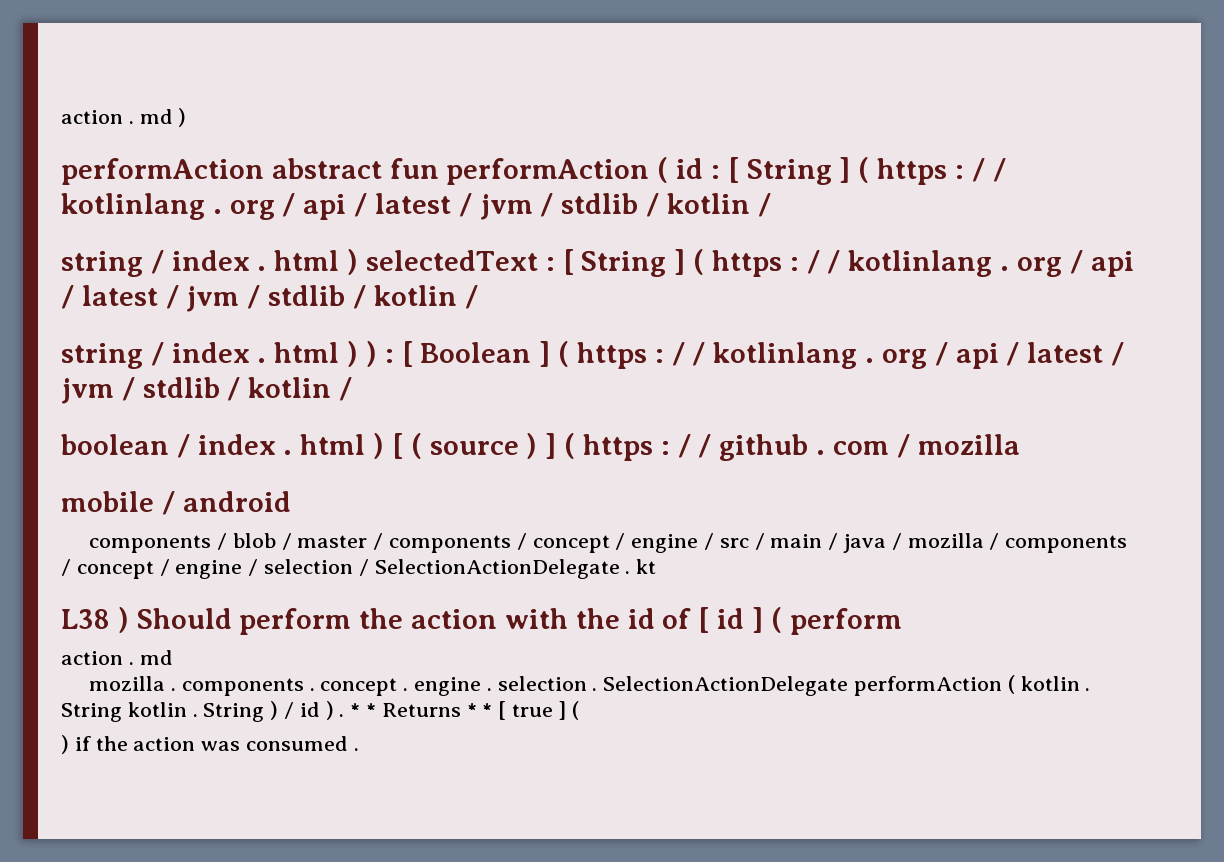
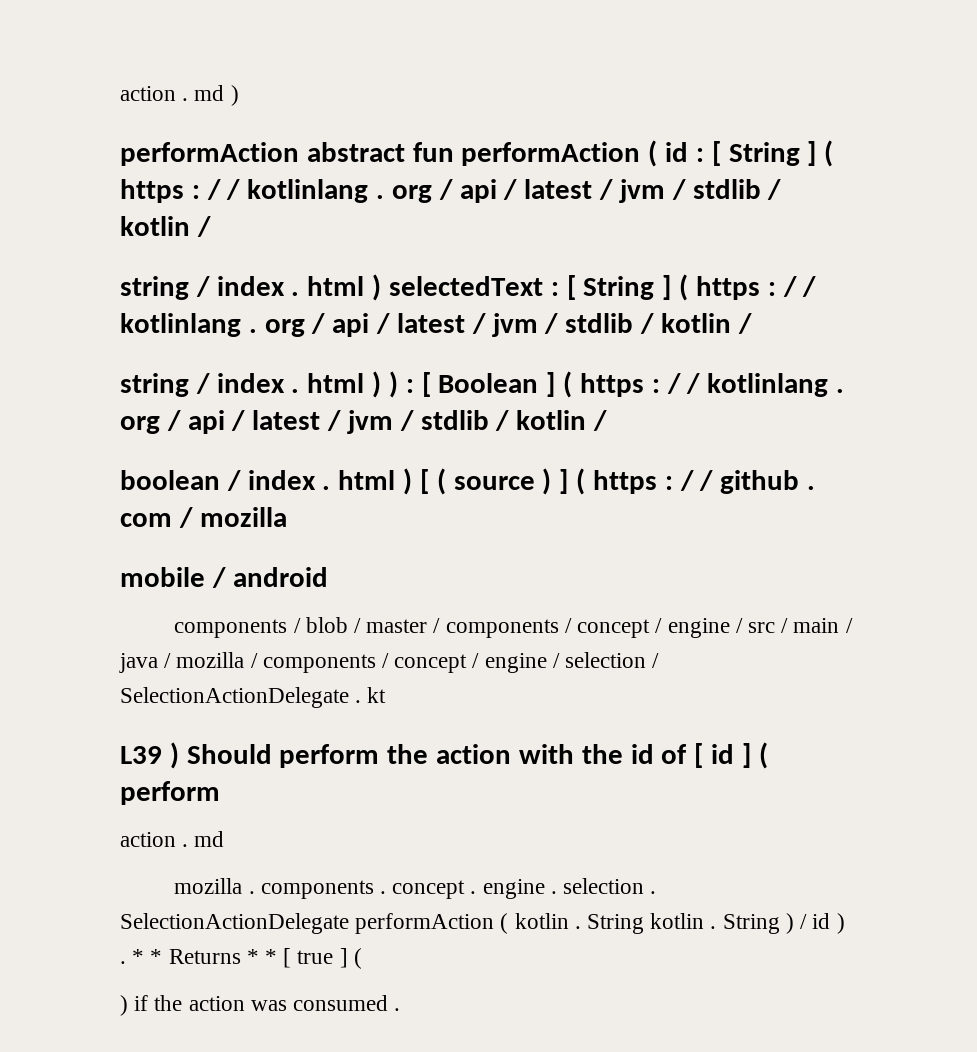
[61,609,110,629] L38 -> [120,746,162,764] L39

